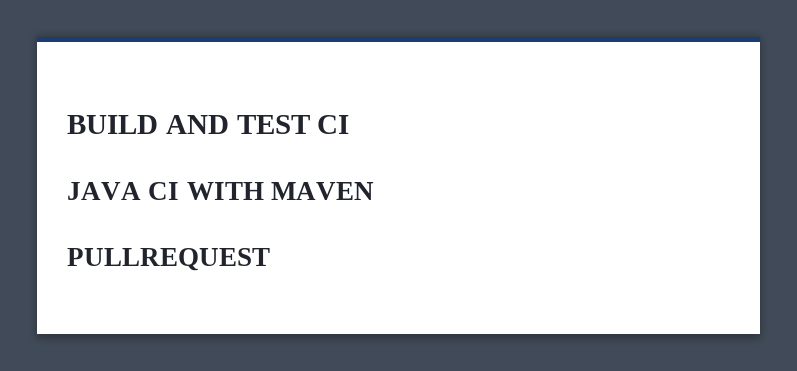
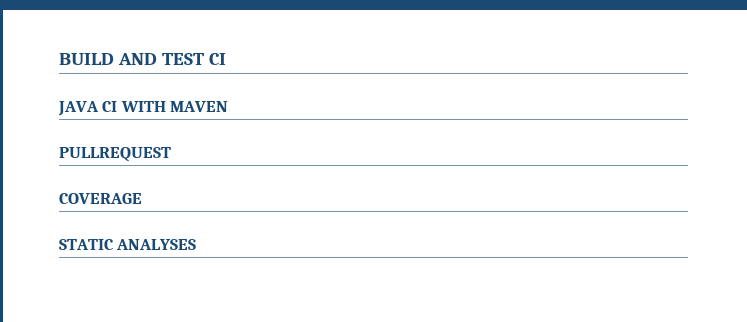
(270, 259) none -> [59,193,142,204] [59,239,197,250] // COVERAGE // STATIC ANALYSES

